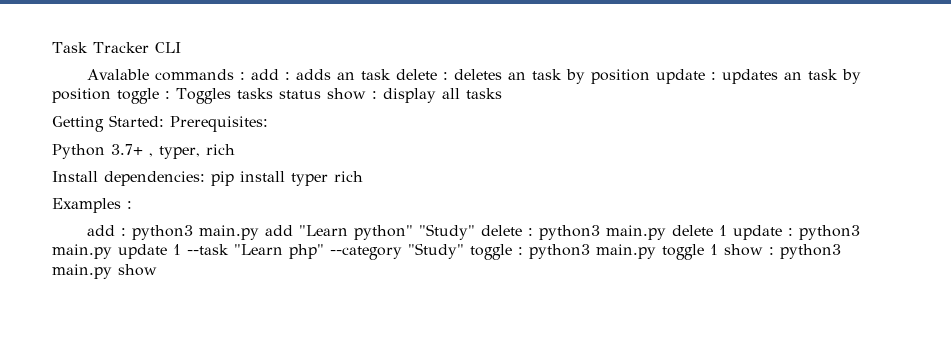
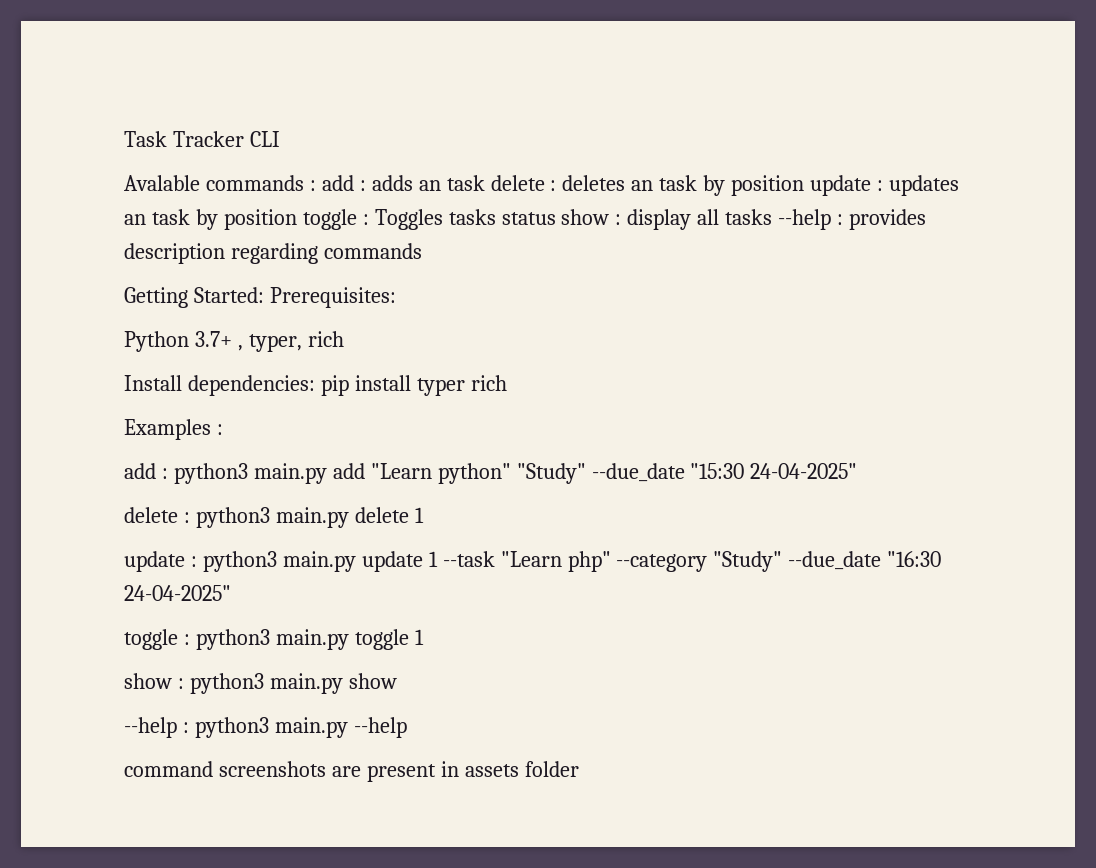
(502, 93) none -> [778,209,927,230] [124,243,422,264] --help : provides description regarding commands
(475, 232) none -> [591,463,858,482] --due_date "15:30 24-04-2025" //
(727, 230) none -> (424, 515) //
(464, 251) none -> [788,551,942,570] [124,585,231,601] --due_date "16:30 24-04-2025" //
(718, 249) none -> (424, 637) //
(157, 270) none -> [124,717,407,738] [124,761,579,782] // --help : python3 main.py --help // command screenshots are present in assets folder

